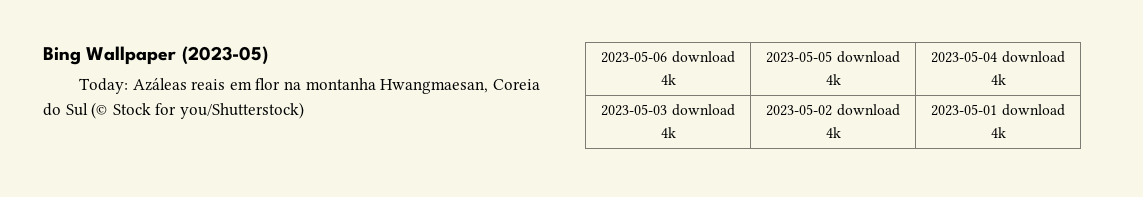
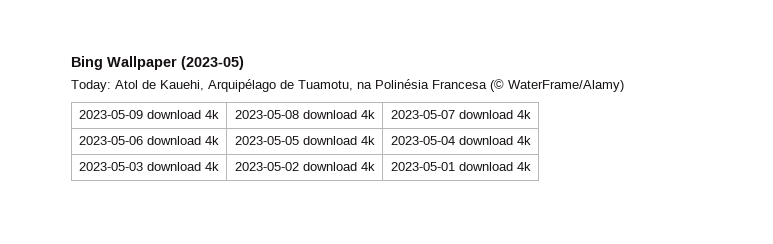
[132,78,540,94] [43,102,304,119] Azáleas reais em flor na montanha Hwangmaesan, Coreia do Sul (© Stock for you/Shutterstock) -> [115,79,624,92] [79,110,219,119] [234,110,375,119] [390,110,531,119] Atol de Kauehi, Arquipélago de Tuamotu, na Polinésia Francesa (© WaterFrame/Alamy) // 2023-05-09 download 4k | 2023-05-08 download 4k | 2023-05-07 download 4k

